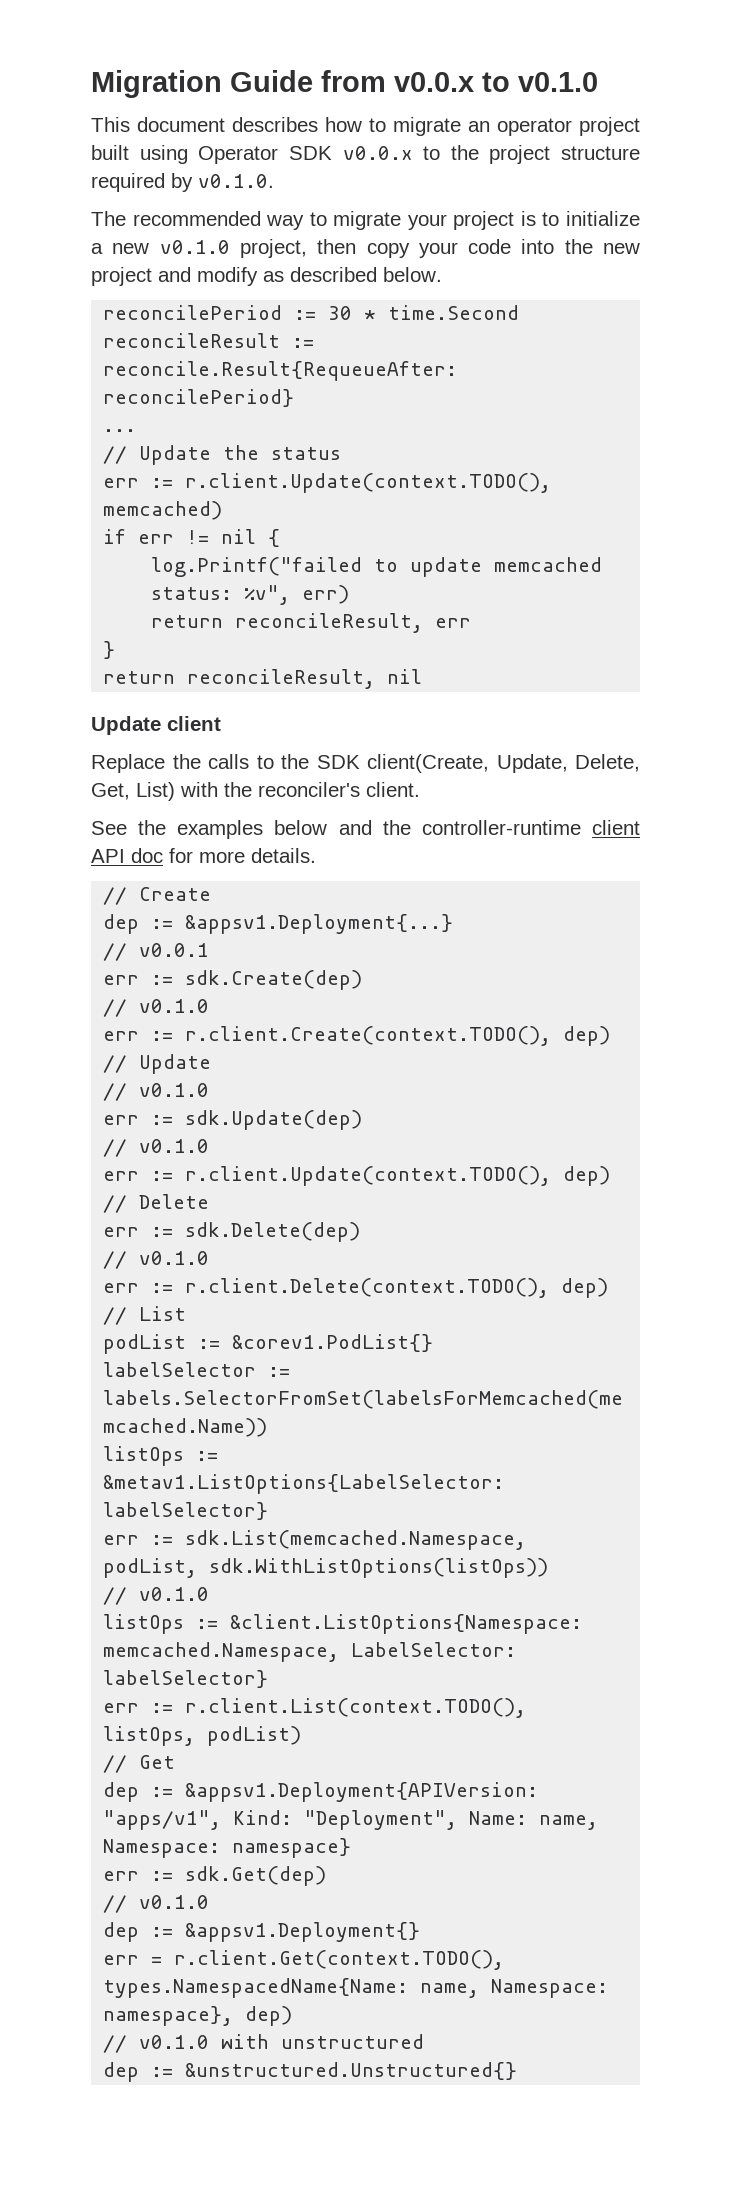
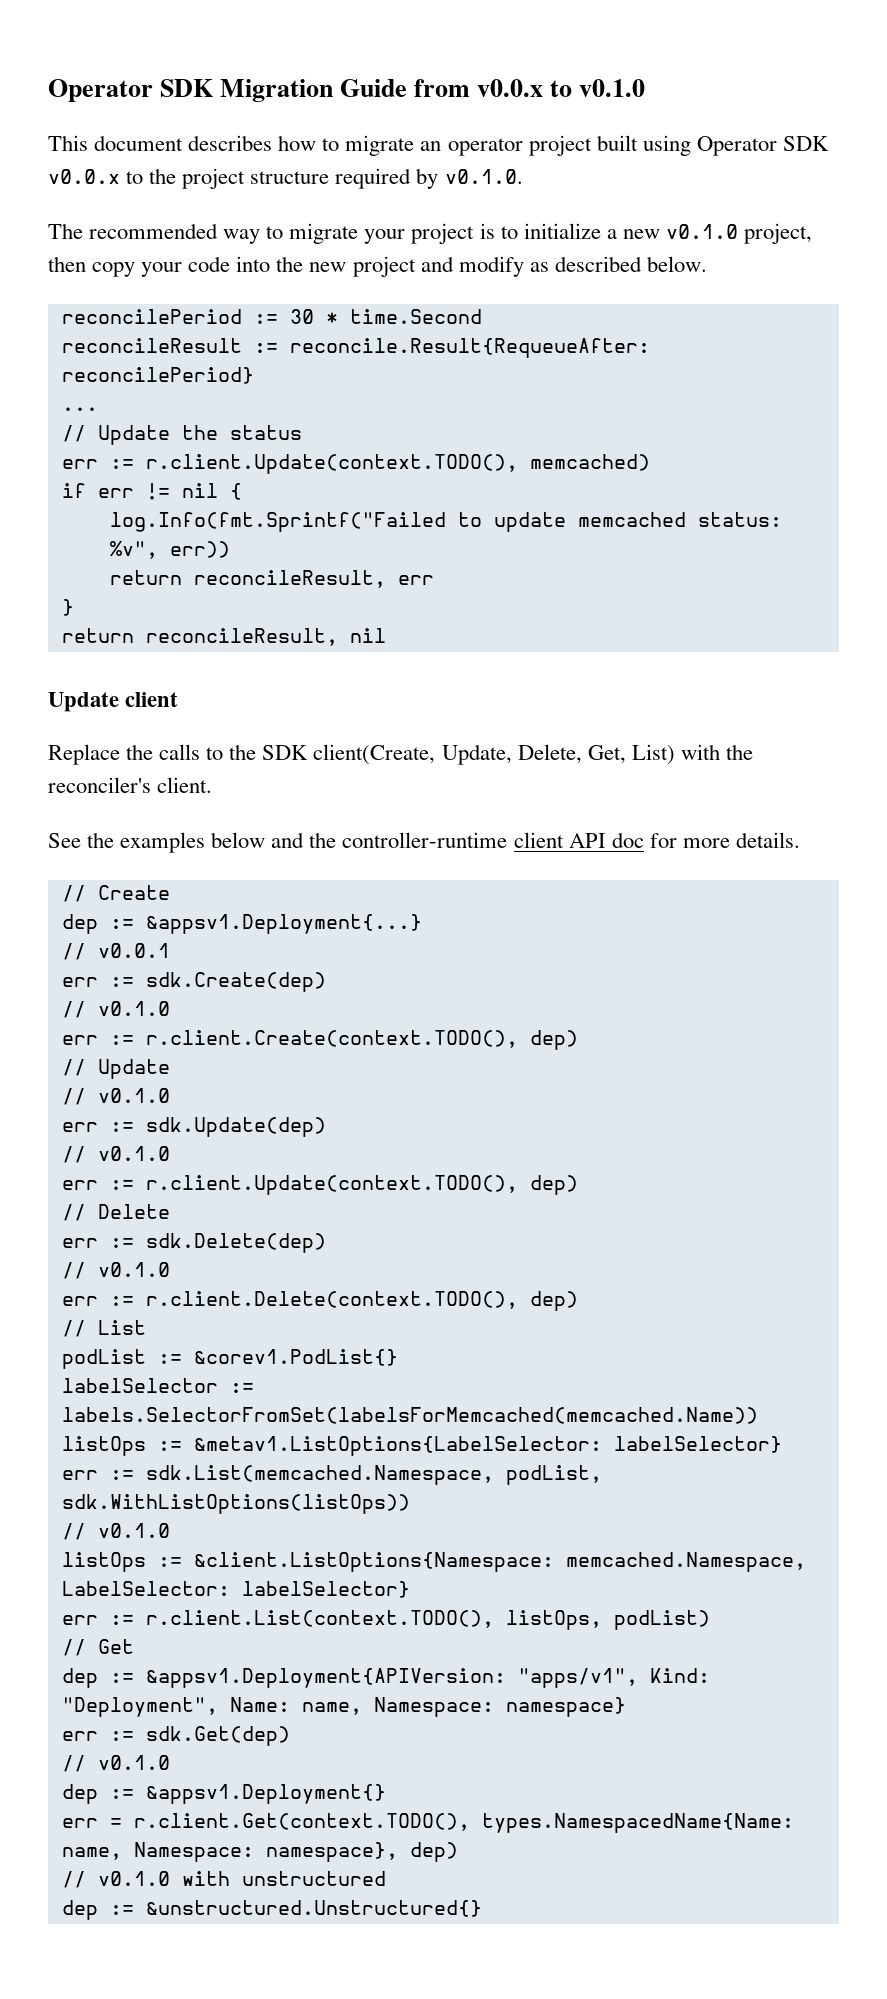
(91, 84) none -> [48,79,214,102] Operator SDK
[151,557,363,577] log.Printf("failed -> [109,512,446,532] log.Info(fmt.Sprintf("Failed
[302,585,350,604] err) -> [169,541,230,558] err))

